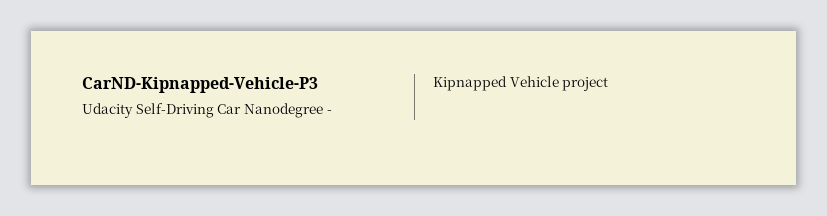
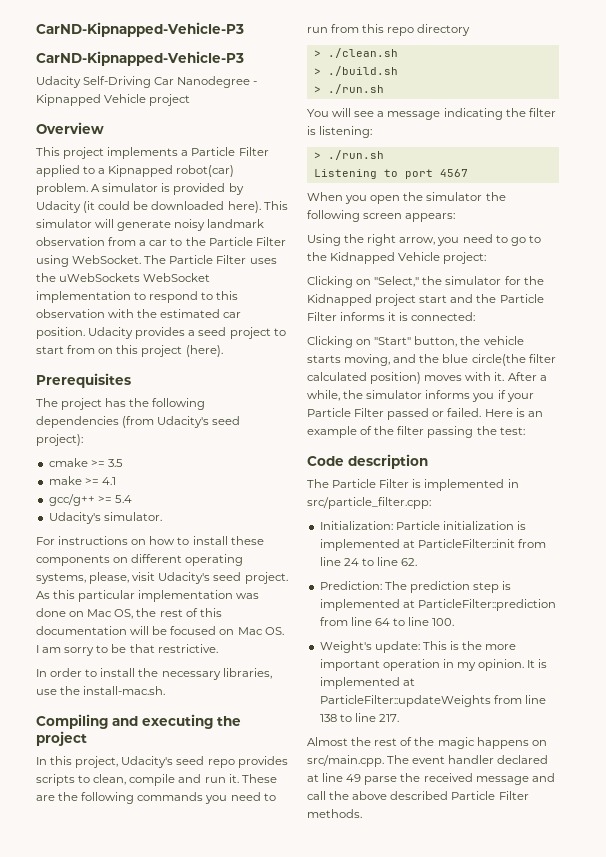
[82,77,318,93] CarND-Kipnapped-Vehicle-P3 -> [36,22,244,37] [36,51,244,66] CarND-Kipnapped-Vehicle-P3 // CarND-Kipnapped-Vehicle-P3
(609, 84) none -> [36,122,104,134] [36,147,269,159] [36,165,235,177] [36,183,244,195] [36,201,288,213] [36,219,265,231] [36,237,286,246] [36,255,277,267] [36,273,211,282] [36,291,239,303] [36,309,242,318] [36,327,286,339] [36,345,223,357] [36,373,131,388] [36,398,206,410] [36,416,241,428] [36,434,83,446] [48,458,123,467] [48,476,116,485] [48,494,132,506] [48,512,162,524] [36,536,264,545] [36,554,244,566] [36,572,288,584] [36,590,260,602] [36,608,222,619] [36,626,284,635] [36,644,218,656] [36,668,272,680] [36,686,166,695] [36,714,241,729] [36,731,87,746] [36,756,288,768] [36,774,277,786] [36,792,276,804] [307,24,471,36] [313,48,398,58] [313,66,398,76] [313,84,384,94] [307,108,556,120] [307,126,373,138] [313,150,384,160] [313,169,468,179] [307,192,506,204] [307,210,456,222] [307,234,541,246] [307,252,487,264] [307,276,544,288] [307,294,544,306] [307,312,476,321] [307,336,524,348] [307,354,556,366] [307,372,547,384] [307,390,534,402] [307,408,543,420] [307,426,525,438] [307,454,428,469] [307,479,519,491] [307,497,431,509] [319,521,526,530] [319,539,546,551] [319,557,418,566] [319,581,512,593] [319,599,556,611] [319,617,455,626] [319,641,517,653] [319,659,548,671] [319,677,415,689] [319,695,546,707] [319,713,399,722] [307,737,547,749] [307,755,549,767] [307,773,555,785] [307,791,529,800] [307,809,362,818] // Overview // This project implements a Particle Filter applied to a Kipnapped robot(car) problem. A simulator is provided by Udacity (it could be downloaded here). This simulator will generate noisy landmark observation from a car to the Particle Filter using WebSocket. The Particle Filter uses the uWebSockets WebSocket implementation to respond to this observation with the estimated car position. Udacity provides a seed project to start from on this project (here). // Prerequisites // The project has the following dependencies (from Udacity's seed project): // cmake >= 3.5 // make >= 4.1 // gcc/g++ >= 5.4 // Udacity's simulator. // For instructions on how to install these components on different operating systems, please, visit Udacity's seed project. As this particular implementation was done on Mac OS, the rest of this documentation will be focused on Mac OS. I am sorry to be that restrictive. // In order to install the necessary libraries, use the install-mac.sh. // Compiling and executing the project // In this project, Udacity's seed repo provides scripts to clean, compile and run it. These are the following commands you need to run from this repo directory // > ./clean.sh // > ./build.sh // > ./run.sh // You will see a message indicating the filter is listening: // > ./run.sh // Listening to port 4567 // When you open the simulator the following screen appears: // Using the right arrow, you need to go to the Kidnapped Vehicle project: // Clicking on "Select," the simulator for the Kidnapped project start and the Particle Filter informs it is connected: // Clicking on "Start" button, the vehicle starts moving, and the blue circle(the filter calculated position) moves with it. After a while, the simulator informs you if your Particle Filter passed or failed. Here is an example of the filter passing the test: // Code description // The Particle Filter is implemented in src/particle_filter.cpp: // Initialization: Particle initialization is implemented at ParticleFilter::init from line 24 to line 62. // Prediction: The prediction step is implemented at ParticleFilter::prediction from line 64 to line 100. // Weight's update: This is the more important operation in my opinion. It is implemented at ParticleFilter::updateWeights from line 138 to line 217. // Almost the rest of the magic happens on src/main.cpp. The event handler declared at line 49 parse the received message and call the above described Particle Filter methods.

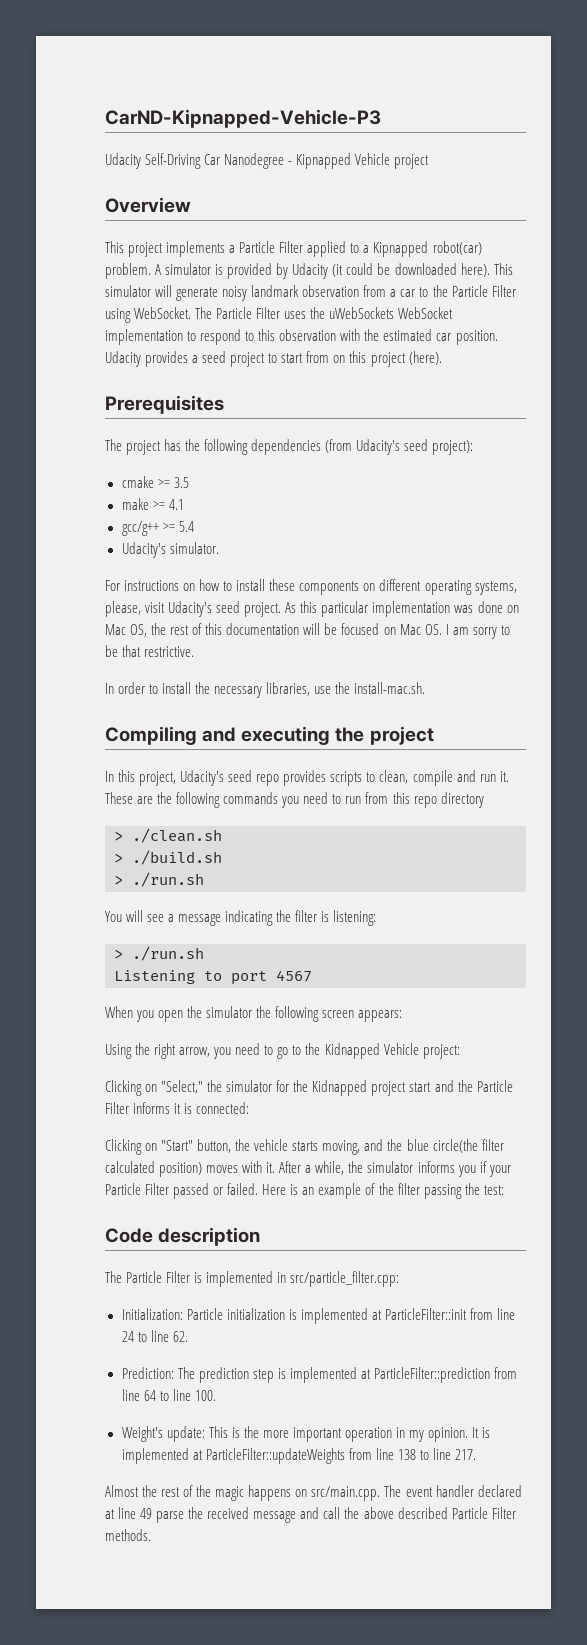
[36,22,244,37] [36,51,244,66] CarND-Kipnapped-Vehicle-P3 // CarND-Kipnapped-Vehicle-P3 -> [105,109,381,128] CarND-Kipnapped-Vehicle-P3

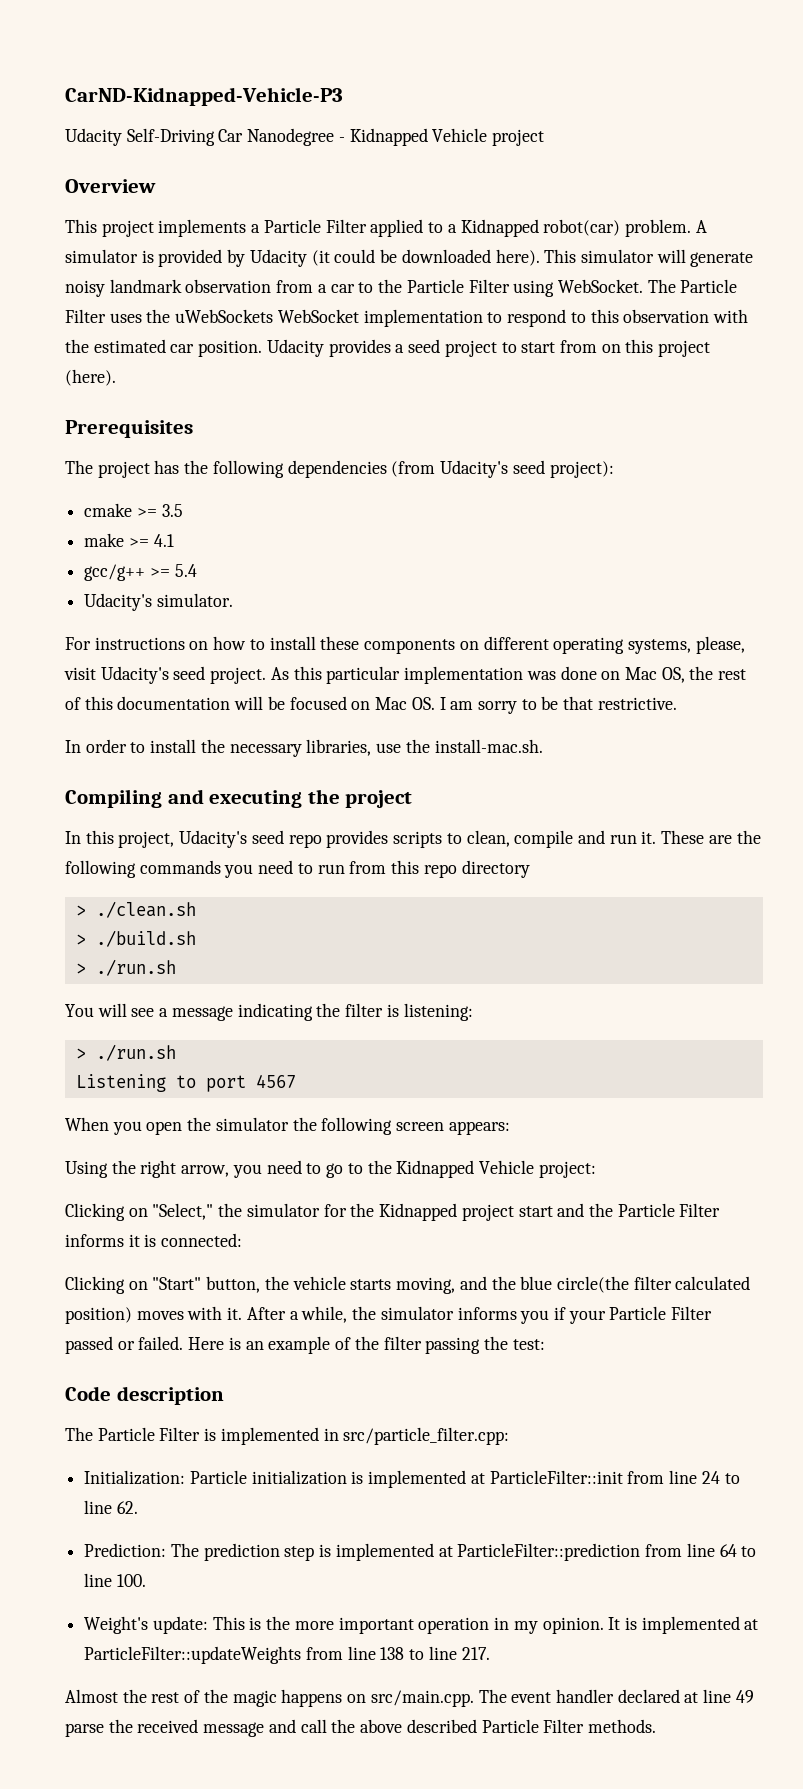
[105,109,381,128] CarND-Kipnapped-Vehicle-P3 -> [65,87,343,106] CarND-Kidnapped-Vehicle-P3
[296,153,352,169] Kipnapped -> [349,128,428,146] Kidnapped
[373,241,429,257] Kipnapped -> [460,219,539,237] Kidnapped

